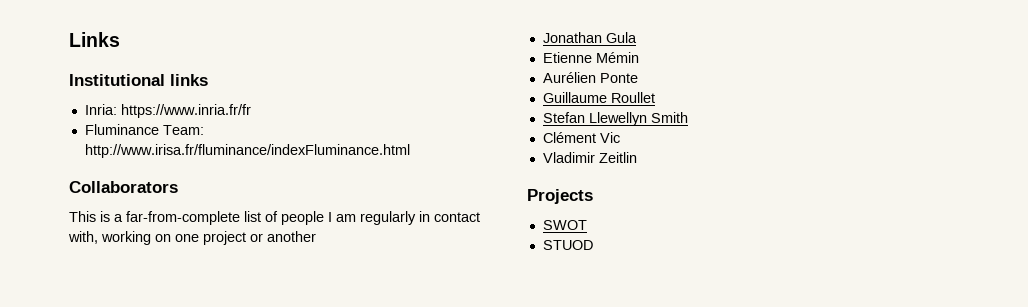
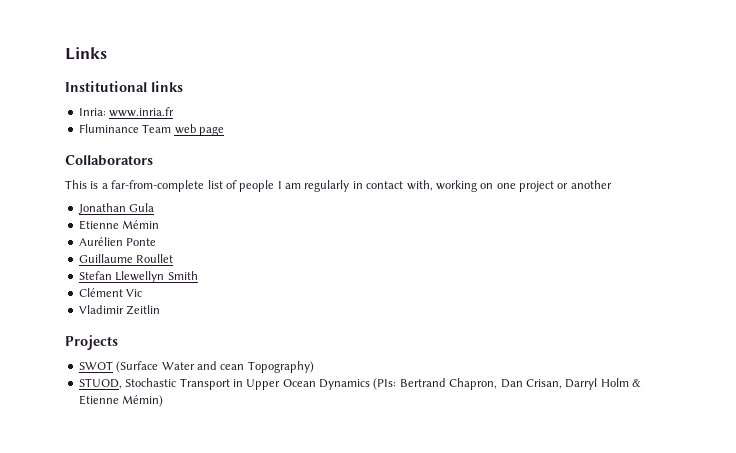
[120,104,251,118] https://www.inria.fr/fr -> [109,107,175,117] www.inria.fr
[162,125,204,135] [84,144,410,158] Team: http://www.irisa.fr/fluminance/indexFluminance.html -> [142,124,224,136] Team web page
[542,240,593,250] // STUOD -> [116,361,314,373] [78,378,641,390] [78,395,164,407] (Surface Water and cean Topography) // STUOD, Stochastic Transport in Upper Ocean Dynamics (PIs: Bertrand Chapron, Dan Crisan, Darryl Holm & Etienne Mémin)

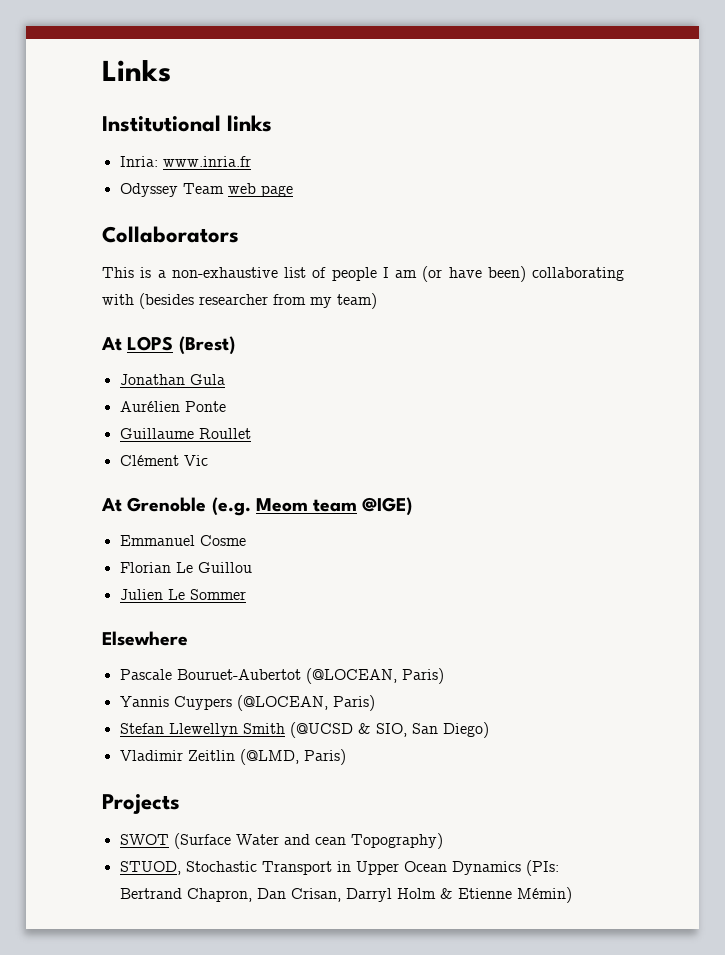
[78,124,139,133] Fluminance -> [119,183,178,197] Odyssey
[111,180,205,192] far-from-complete -> [171,267,278,278] non-exhaustive
[304,180,612,192] regularly in contact with, working on one project or another -> [422,266,624,282] [102,293,377,309] [101,336,235,355] (or have been) collaborating with (besides researcher from my team) // At LOPS (Brest)
[78,220,160,230] // Etienne Mémin -> (225, 379) none
[78,271,198,283] [78,288,143,297] Stefan Llewellyn Smith // Clément Vic -> [119,455,208,466] [101,497,413,516] [119,535,246,546] [119,562,252,573] [119,589,246,600] [102,631,188,646] [119,668,444,684] [119,695,375,711] [119,722,489,738] Clément Vic // At Grenoble (e.g. Meom team @IGE) // Emmanuel Cosme // Florian Le Guillou // Julien Le Sommer // Elsewhere // Pascale Bouruet-Aubertot (@LOCEAN, Paris) // Yannis Cuypers (@LOCEAN, Paris) // Stefan Llewellyn Smith (@UCSD & SIO, San Diego)
(161, 310) none -> [239,749,346,765] (@LMD, Paris)

